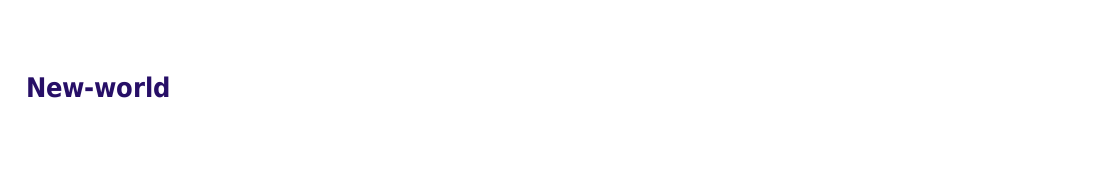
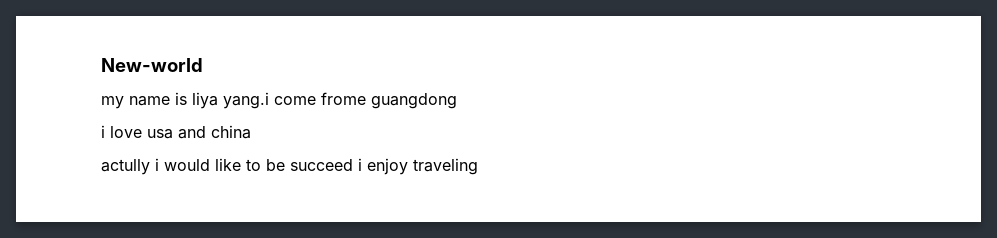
(170, 87) none -> [101,92,457,109] [101,125,251,139] [101,158,478,175] // my name is liya yang.i come frome guangdong // i love usa and china // actully i would like to be succeed i enjoy traveling

